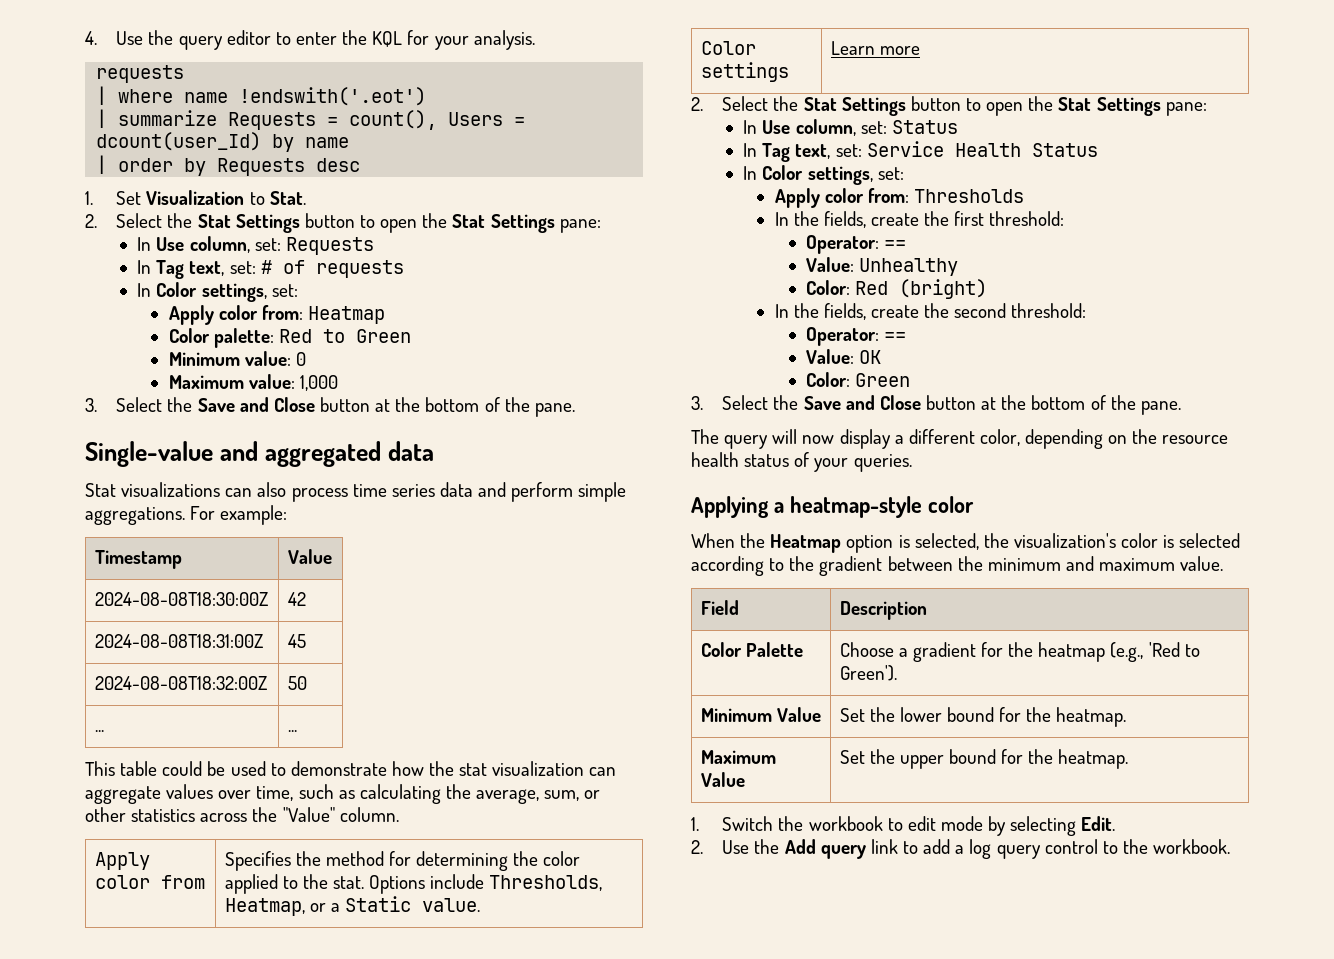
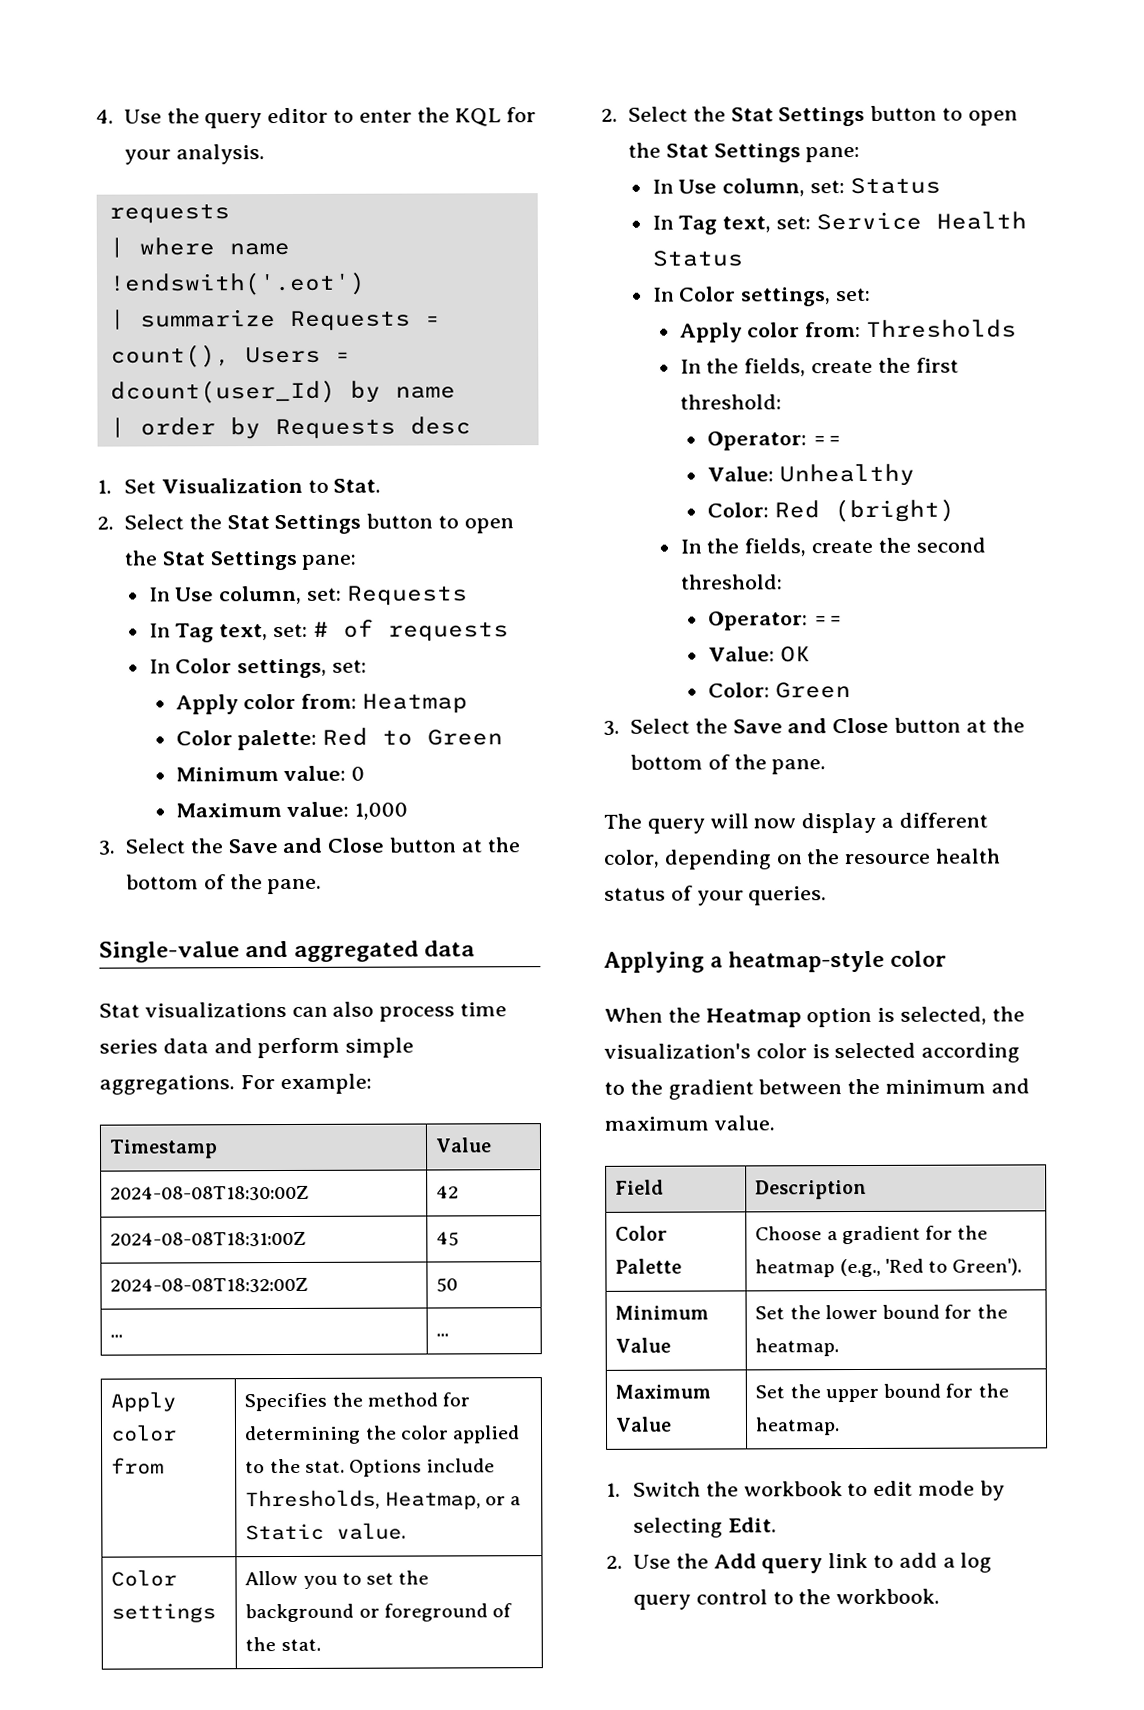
[85,761,617,776] [85,784,601,804] [85,807,399,822] // This table could be used to demonstrate how the stat visualization can aggregate values over time, such as calculating the average, sum, or other statistics across the "Value" column. -> (450, 1335) none
[830,41,920,55] Learn more -> [245,1570,430,1589] [245,1603,513,1623] [245,1637,321,1652] Allow you to set the background or foreground of the stat.

